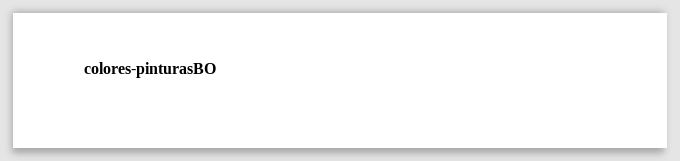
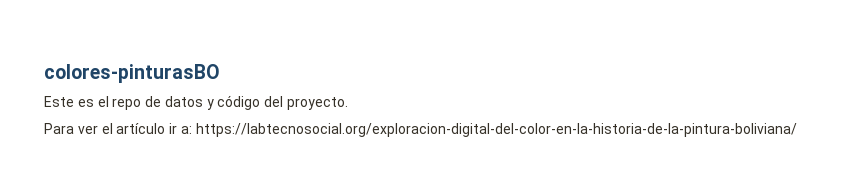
(216, 70) none -> [44,95,349,110] [44,123,797,137] // Este es el repo de datos y código del proyecto. // Para ver el artículo ir a: https://labtecnosocial.org/exploracion-digital-del-color-en-la-historia-de-la-pintura-boliviana/

